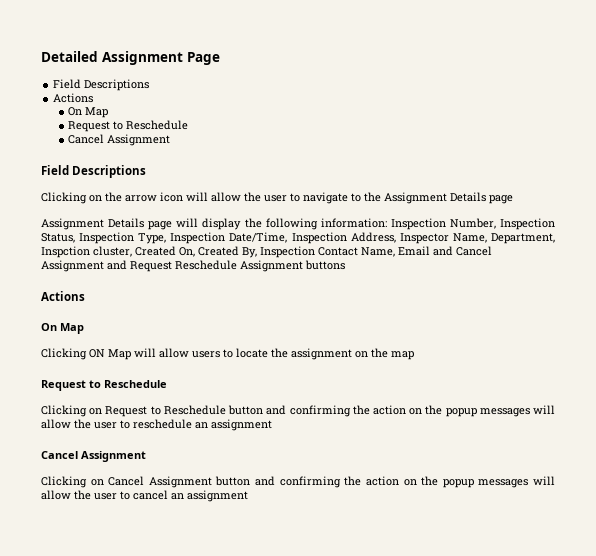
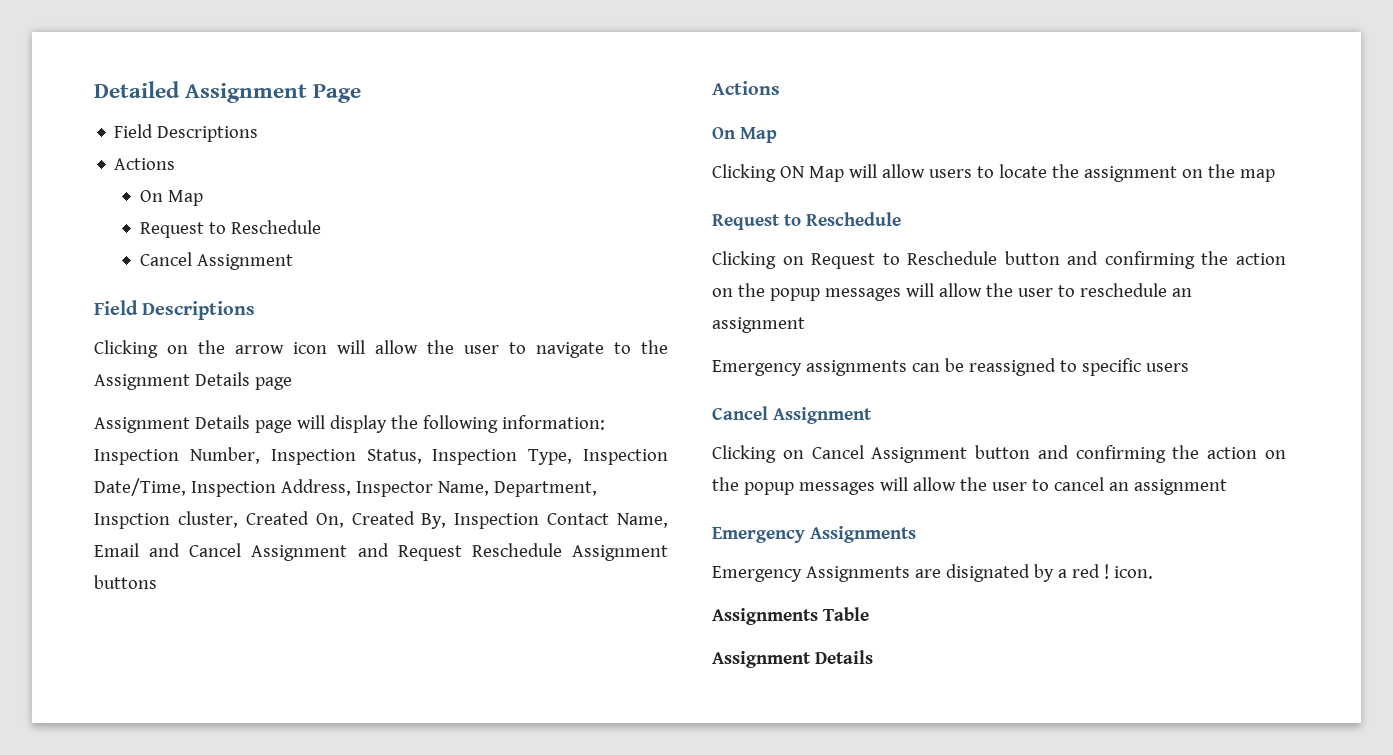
(272, 425) none -> [712,358,1189,376] // Emergency assignments can be reassigned to specific users
(248, 496) none -> [712,526,916,543] [712,564,1153,582] [712,607,869,625] [712,650,873,668] // Emergency Assignments // Emergency Assignments are disignated by a red ! icon. // Assignments Table // Assignment Details

